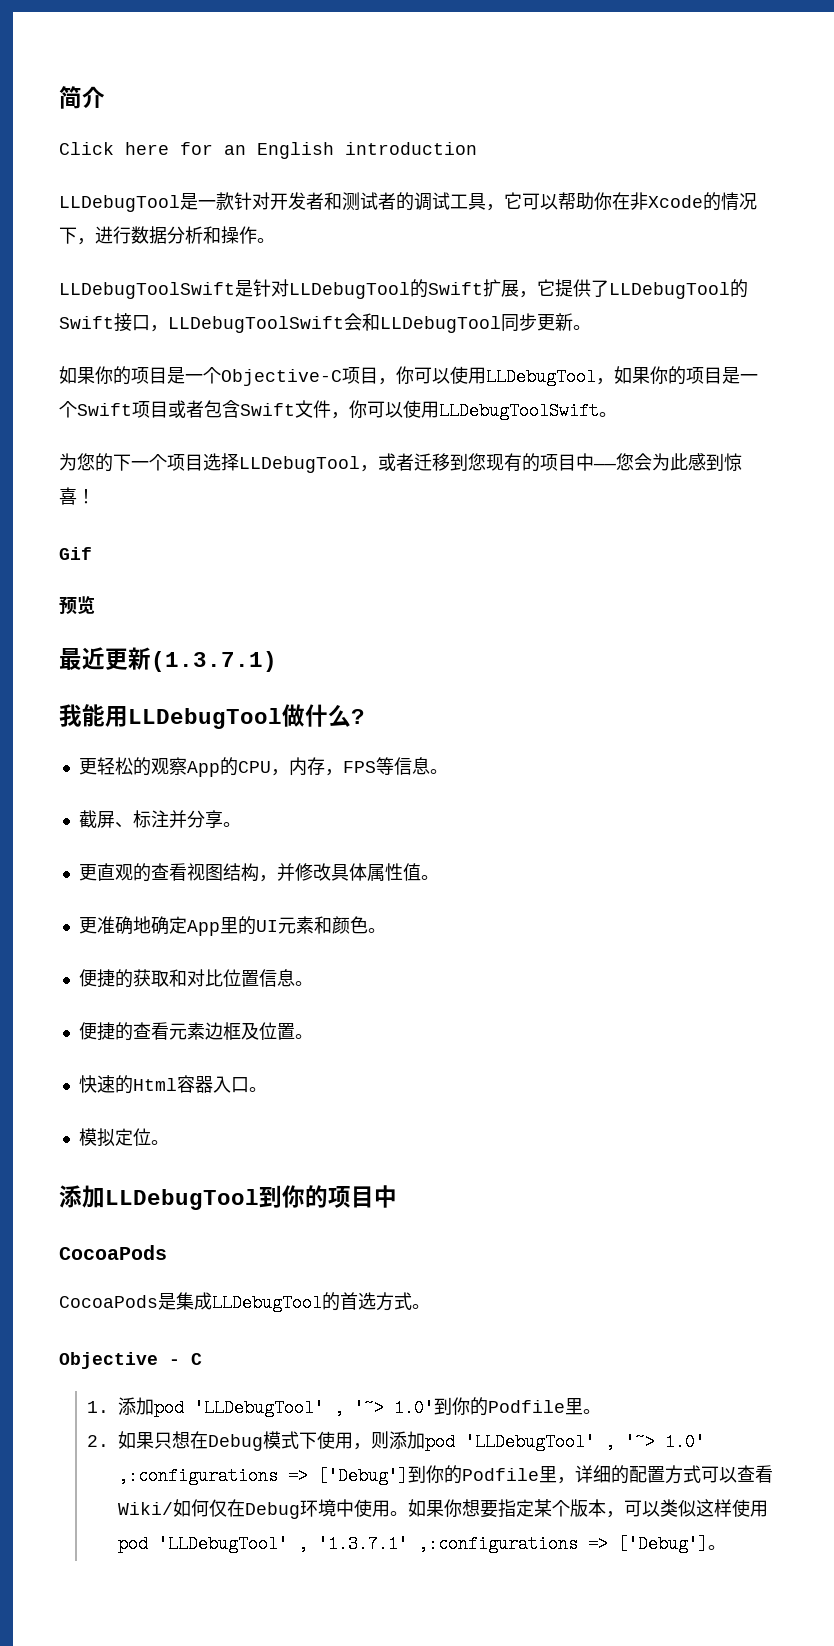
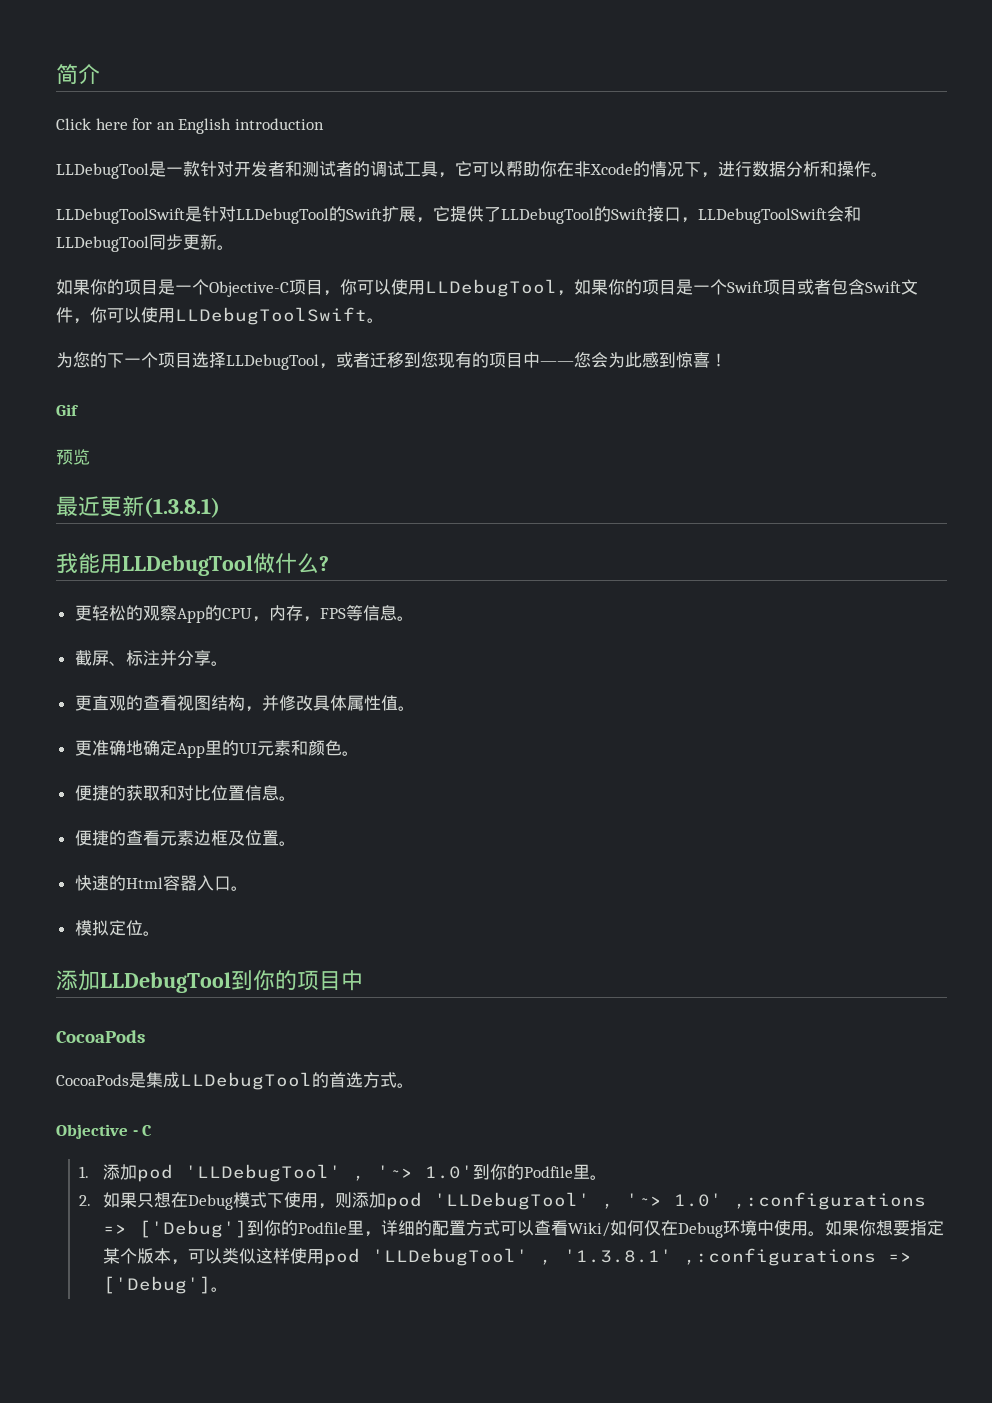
[151,651,277,672] (1.3.7.1) -> [144,497,220,518] (1.3.8.1)
[318,1535,409,1553] '1.3.7.1' -> [563,1249,672,1263] '1.3.8.1'

